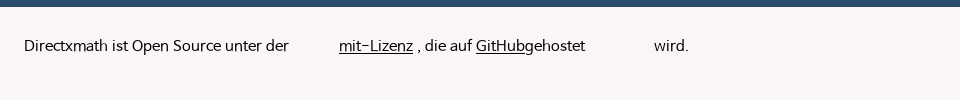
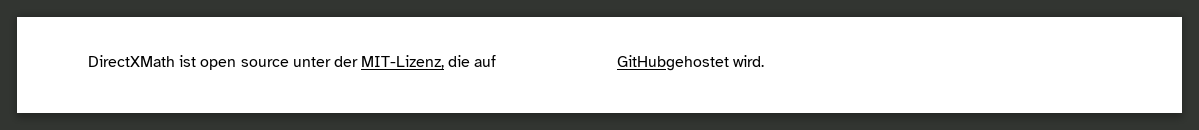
[24,39,421,55] Directxmath ist Open Source unter der mit-Lizenz , -> [88,55,445,70] DirectXMath ist open source unter der MIT-Lizenz,

